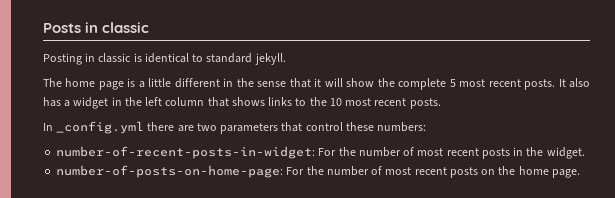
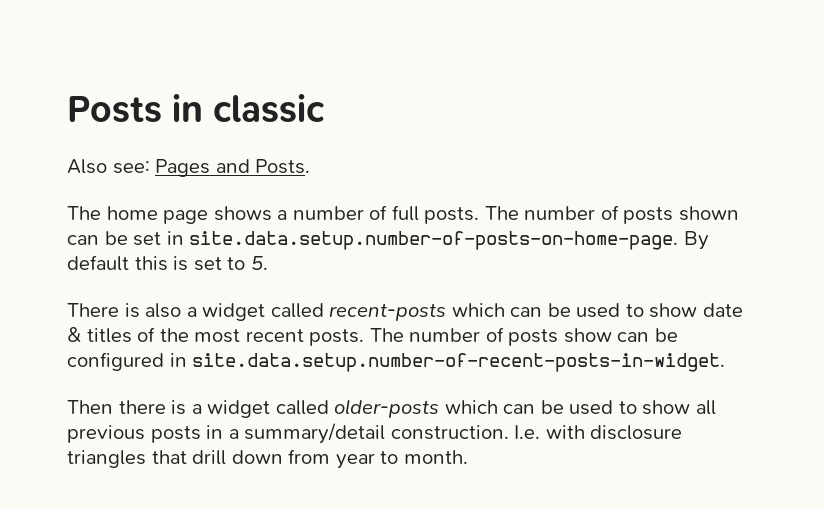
[43,53,286,65] [43,78,590,90] [43,97,441,109] [43,121,427,134] [56,146,585,159] [56,165,580,178] Posting in classic is identical to standard jekyll. // The home page is a little different in the sense that it will show the complete 5 most recent posts. It also has a widget in the left column that shows links to the 10 most recent posts. // In _config.yml there are two parameters that control these numbers: // number-of-recent-posts-in-widget: For the number of most recent posts in the widget. // number-of-posts-on-home-page: For the number of most recent posts on the home page. -> [67,159,311,177] [67,205,739,224] [67,231,709,250] [67,255,268,271] [67,303,743,321] [67,327,678,346] [67,352,726,372] [67,399,716,418] [67,423,683,444] [67,449,468,469] Also see: Pages and Posts. // The home page shows a number of full posts. The number of posts shown can be set in site.data.setup.number-of-posts-on-home-page. By default this is set to 5. // There is also a widget called recent-posts which can be used to show date & titles of the most recent posts. The number of posts show can be configured in site.data.setup.number-of-recent-posts-in-widget. // Then there is a widget called older-posts which can be used to show all previous posts in a summary/detail construction. I.e. with disclosure triangles that drill down from year to month.

